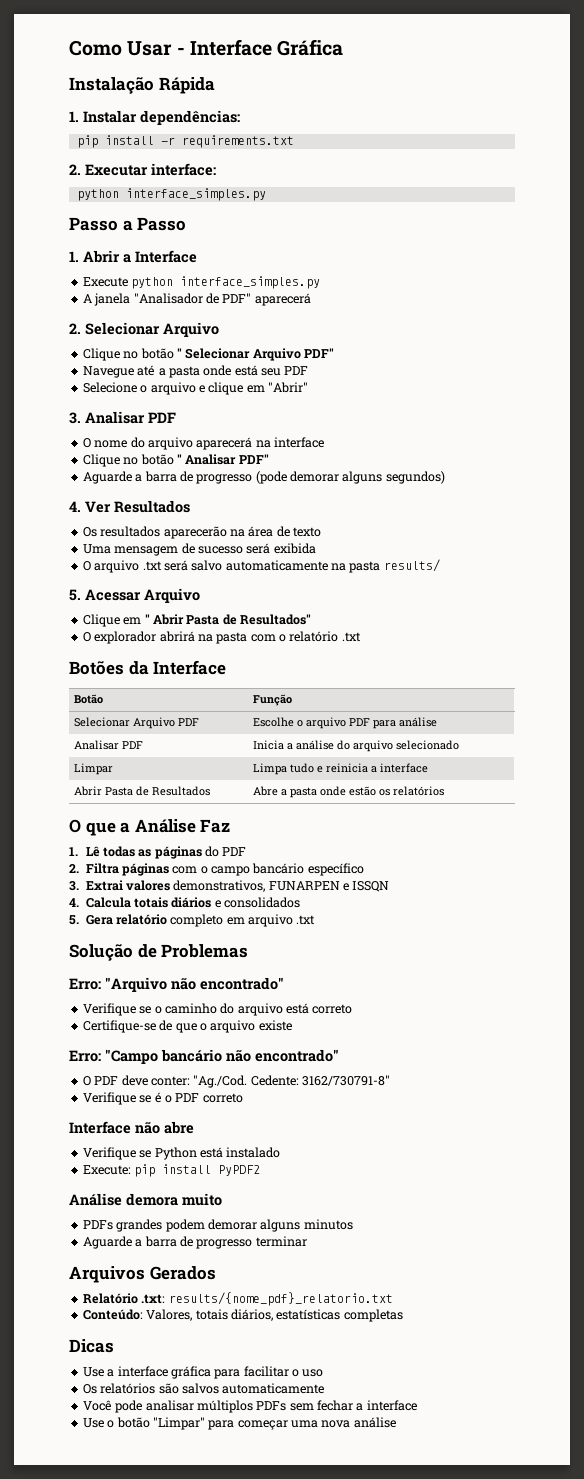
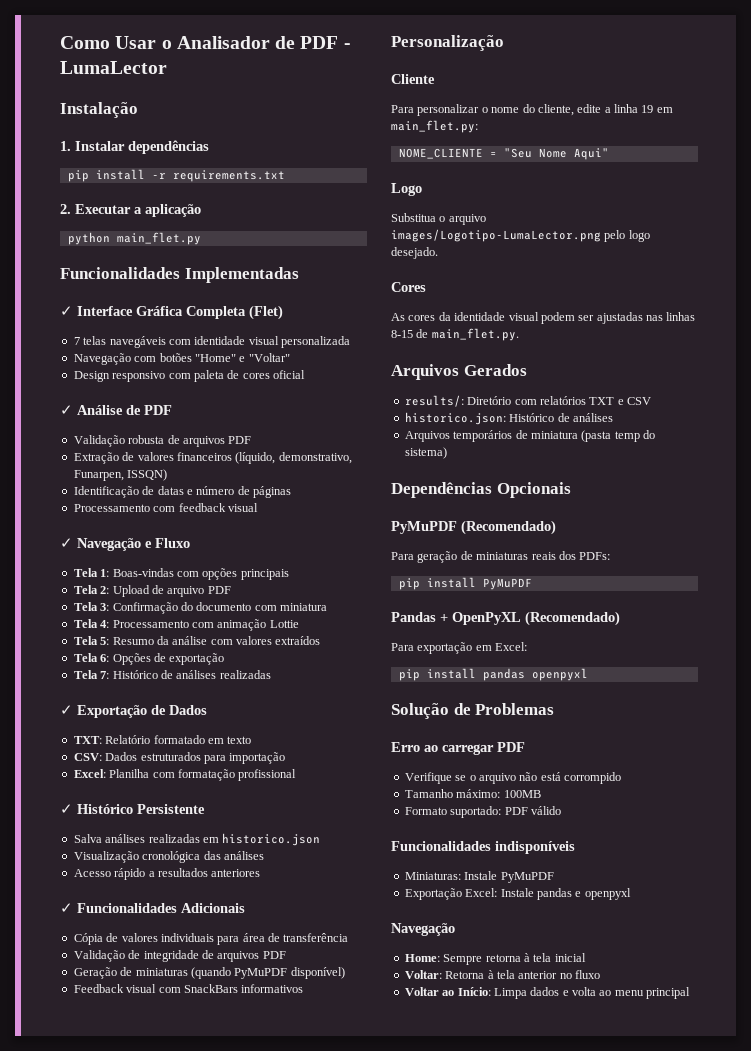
[176,39,344,56] - Interface Gráfica -> [161,36,351,49] [60,61,167,74] o Analisador de PDF - LumaLector
[158,77,215,94] Rápida -> (138, 110) none
[140,110,240,125] dependências: -> [128,140,209,154] dependências
[151,163,216,176] [76,188,266,201] [69,217,187,231] [69,250,197,263] [82,276,321,289] [82,293,311,306] [69,322,219,337] [82,348,334,361] [82,365,309,378] [82,382,308,395] [69,411,176,424] [82,437,324,450] [82,454,269,467] [82,471,445,484] [69,500,190,513] [82,526,321,539] [82,543,316,556] [82,559,440,573] [69,588,200,603] [82,614,311,627] [82,631,361,644] [69,660,227,675] [74,694,104,704] [253,694,293,706] [74,717,200,729] [253,717,438,729] [74,740,144,750] [253,740,460,752] [74,763,114,775] [253,763,429,775] [74,786,211,796] [253,786,445,798] [69,819,231,836] [69,846,247,859] [69,863,364,876] [69,880,390,892] [69,897,301,908] [69,914,316,927] interface: // python interface_simples.py // Passo a Passo // 1. Abrir a Interface // Execute python interface_simples.py // A janela "Analisador de PDF" aparecerá // 2. Selecionar Arquivo // Clique no botão " Selecionar Arquivo PDF" // Navegue até a pasta onde está seu PDF // Selecione o arquivo e clique em "Abrir" // 3. Analisar PDF // O nome do arquivo aparecerá na interface // Clique no botão " Analisar PDF" // Aguarde a barra de progresso (pode demorar alguns segundos) // 4. Ver Resultados // Os resultados aparecerão na área de texto // Uma mensagem de sucesso será exibida // O arquivo .txt será salvo automaticamente na pasta results/ // 5. Acessar Arquivo // Clique em " Abrir Pasta de Resultados" // O explorador abrirá na pasta com o relatório .txt // Botões da Interface // Botão | Função // Selecionar Arquivo PDF | Escolhe o arquivo PDF para análise // Analisar PDF | Inicia a análise do arquivo selecionado // Limpar | Limpa tudo e reinicia a interface // Abrir Pasta de Resultados | Abre a pasta onde estão os relatórios // O que a Análise Faz // 1. Lê todas as páginas do PDF // 2. Filtra páginas com o campo bancário específico // 3. Extrai valores demonstrativos, FUNARPEN e ISSQN // 4. Calcula totais diários e consolidados // 5. Gera relatório completo em arquivo .txt -> [134,204,201,217] [67,232,201,245] [60,267,299,283] [60,305,283,320] [73,336,350,348] [73,353,290,365] [73,370,305,382] [60,405,172,415] [73,435,252,447] [73,452,352,464] [73,469,168,481] [73,486,291,498] [73,503,258,512] [60,538,190,551] [73,568,289,580] [73,585,231,597] [73,602,327,614] [73,619,299,631] [73,636,321,645] [73,653,225,665] [73,670,271,679] [60,705,207,718] [73,735,252,744] [73,752,286,764] [73,769,297,781] [60,804,205,814] [73,833,321,846] [73,851,264,863] [73,868,261,880] [60,903,245,913] [73,933,349,945] [73,950,286,962] [73,967,345,979] [73,984,304,993] [391,35,504,51] [391,74,435,84] [391,104,673,116] [391,120,478,133] [398,148,609,160] [391,183,422,196] [391,213,486,225] [391,229,650,242] [391,247,438,259] [391,282,426,292] [391,312,696,324] [391,328,519,341] [391,364,527,380] [404,395,651,407] [404,412,613,425] [404,430,655,442] [404,447,447,459] [391,482,571,498] [391,520,556,535] [391,551,611,563] [398,577,532,590] [391,611,620,626] [391,642,528,654] [398,668,588,681] a aplicação // python main_flet.py // Funcionalidades Implementadas // ✓ Interface Gráfica Completa (Flet) // 7 telas navegáveis com identidade visual personalizada // Navegação com botões "Home" e "Voltar" // Design responsivo com paleta de cores oficial // ✓ Análise de PDF // Validação robusta de arquivos PDF // Extração de valores financeiros (líquido, demonstrativo, Funarpen, ISSQN) // Identificação de datas e número de páginas // Processamento com feedback visual // ✓ Navegação e Fluxo // Tela 1: Boas-vindas com opções principais // Tela 2: Upload de arquivo PDF // Tela 3: Confirmação do documento com miniatura // Tela 4: Processamento com animação Lottie // Tela 5: Resumo da análise com valores extraídos // Tela 6: Opções de exportação // Tela 7: Histórico de análises realizadas // ✓ Exportação de Dados // TXT: Relatório formatado em texto // CSV: Dados estruturados para importação // Excel: Planilha com formatação profissional // ✓ Histórico Persistente // Salva análises realizadas em historico.json // Visualização cronológica das análises // Acesso rápido a resultados anteriores // ✓ Funcionalidades Adicionais // Cópia de valores individuais para área de transferência // Validação de integridade de arquivos PDF // Geração de miniaturas (quando PyMuPDF disponível) // Feedback visual com SnackBars informativos // Personalização // Cliente // Para personalizar o nome do cliente, edite a linha 19 em main_flet.py: // NOME_CLIENTE = "Seu Nome Aqui" // Logo // Substitua o arquivo images/Logotipo-LumaLector.png pelo logo desejado. // Cores // As cores da identidade visual podem ser ajustadas nas linhas 8-15 de main_flet.py. // Arquivos Gerados // results/: Diretório com relatórios TXT e CSV // historico.json: Histórico de análises // Arquivos temporários de miniatura (pasta temp do sistema) // Dependências Opcionais // PyMuPDF (Recomendado) // Para geração de miniaturas reais dos PDFs: // pip install PyMuPDF // Pandas + OpenPyXL (Recomendado) // Para exportação em Excel: // pip install pandas openpyxl
[69,977,284,992] Erro: "Arquivo não encontrado" -> [391,742,525,755] Erro ao carregar PDF
[164,1003,353,1016] [82,1020,292,1033] [69,1049,339,1064] [82,1075,390,1088] [82,1092,243,1105] [69,1121,194,1134] [82,1147,281,1160] [82,1164,261,1177] [69,1193,222,1206] [82,1219,353,1232] [82,1236,307,1249] [69,1266,216,1283] [82,1292,393,1306] [82,1309,403,1322] [69,1339,114,1353] [82,1366,324,1379] [82,1383,325,1394] [82,1400,417,1413] [82,1417,396,1430] caminho do arquivo está correto // Certifique-se de que o arquivo existe // Erro: "Campo bancário não encontrado" // O PDF deve conter: "Ag./Cod. Cedente: 3162/730791-8" // Verifique se é o PDF correto // Interface não abre // Verifique se Python está instalado // Execute: pip install PyPDF2 // Análise demora muito // PDFs grandes podem demorar alguns minutos // Aguarde a barra de progresso terminar // Arquivos Gerados // Relatório .txt: results/{nome_pdf}_relatorio.txt // Conteúdo: Valores, totais diários, estatísticas completas // Dicas // Use a interface gráfica para facilitar o uso // Os relatórios são salvos automaticamente // Você pode analisar múltiplos PDFs sem fechar a interface // Use o botão "Limpar" para começar uma nova análise -> [478,772,621,784] [404,789,541,798] [404,806,561,818] [391,841,575,854] [404,871,554,883] [404,888,631,900] [391,923,455,936] [404,953,586,965] [404,970,600,979] [404,987,691,999] arquivo não está corrompido // Tamanho máximo: 100MB // Formato suportado: PDF válido // Funcionalidades indisponíveis // Miniaturas: Instale PyMuPDF // Exportação Excel: Instale pandas e openpyxl // Navegação // Home: Sempre retorna à tela inicial // Voltar: Retorna à tela anterior no fluxo // Voltar ao Início: Limpa dados e volta ao menu principal

